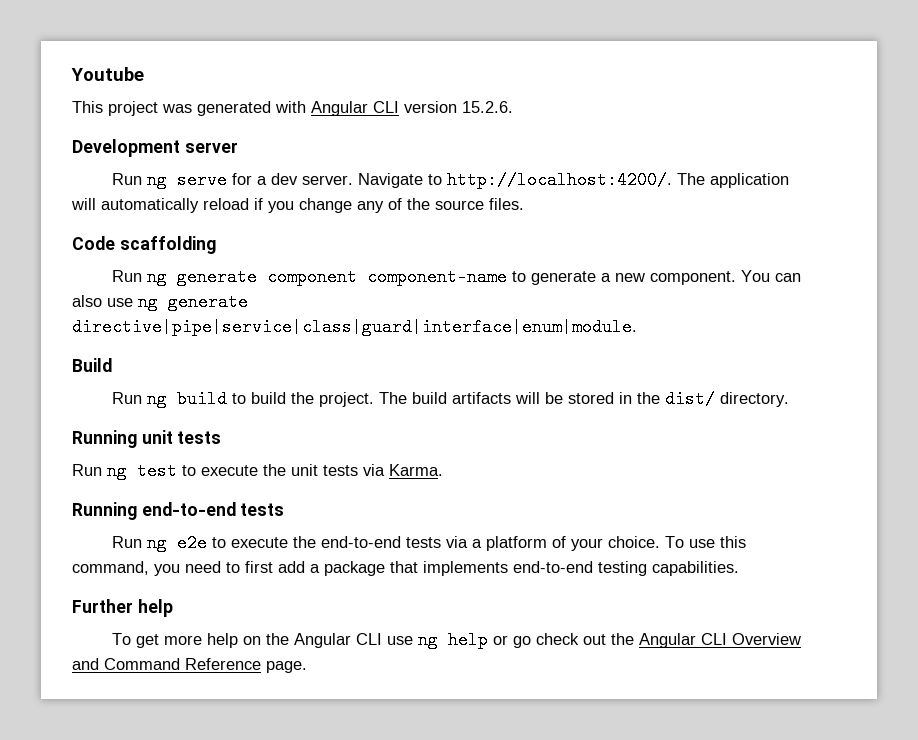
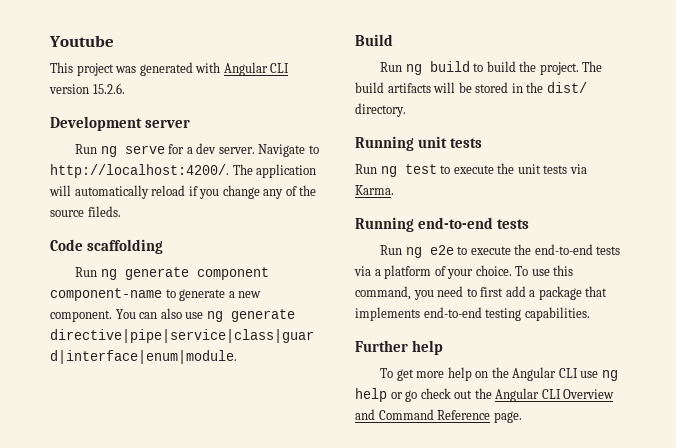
[489,198,524,210] files. -> [87,206,121,217] fileds.

